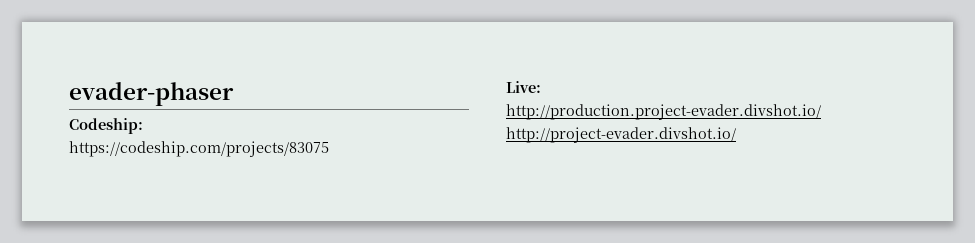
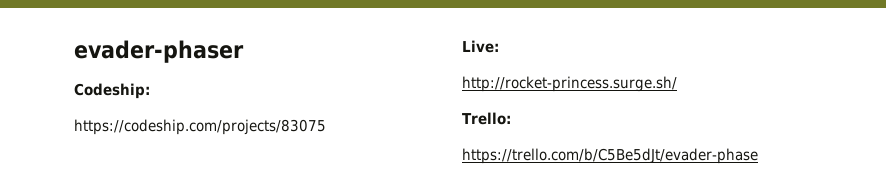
[506,104,821,120] [506,127,736,143] http://production.project-evader.divshot.io/ // http://project-evader.divshot.io/ -> [462,76,677,92] [462,112,511,125] [462,148,758,164] http://rocket-princess.surge.sh/ // Trello: // https://trello.com/b/C5Be5dJt/evader-phase

